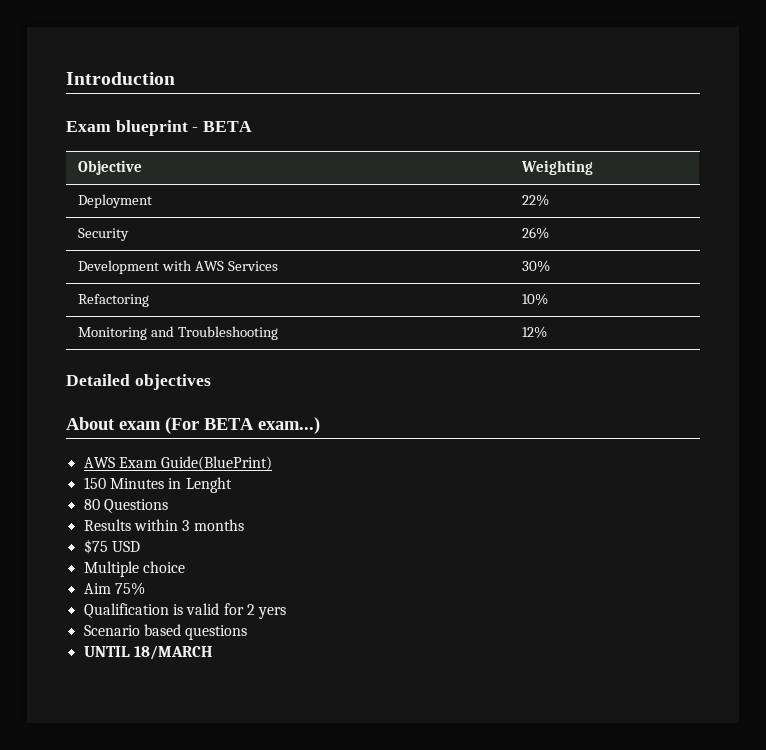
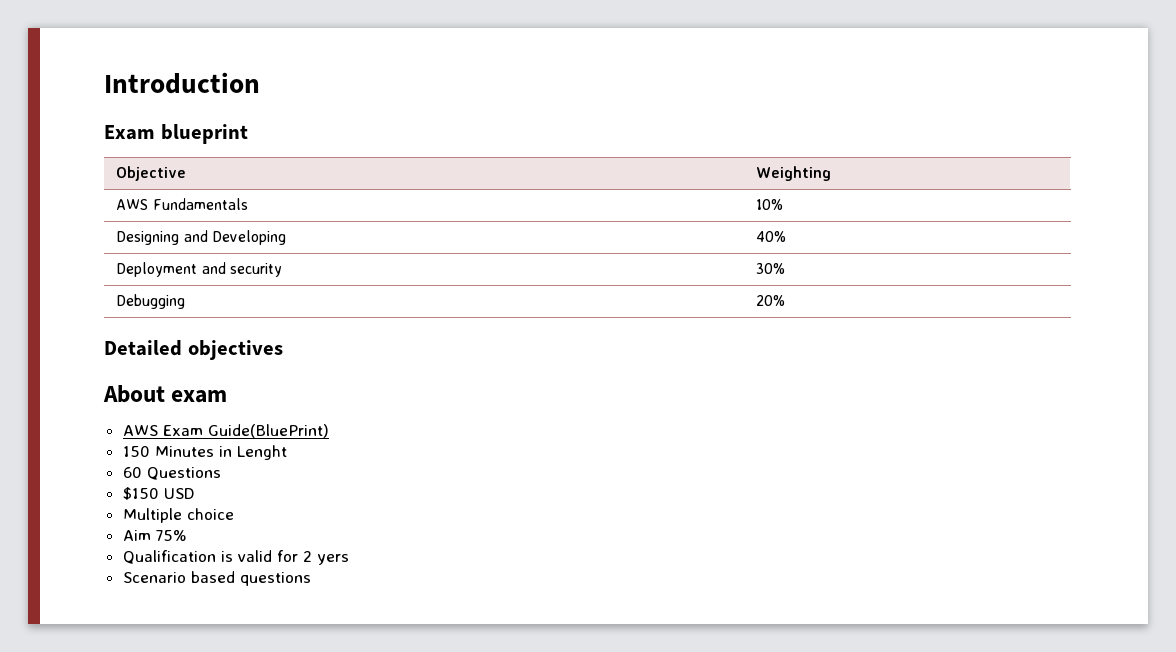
[192,121,253,132] - BETA -> (248, 134) none
[78,194,153,208] [522,194,550,206] [78,228,130,241] [522,227,550,239] [78,260,279,274] [522,260,551,272] [78,294,150,307] [522,293,549,305] [78,326,279,340] [522,326,548,338] Deployment | 22% // Security | 26% // Development with AWS Services | 30% // Refactoring | 10% // Monitoring and Troubleshooting | 12% -> [116,198,248,210] [756,199,784,210] [116,230,286,245] [756,231,787,242] [116,262,282,277] [756,263,786,274] [116,294,186,309] [756,295,786,306] AWS Fundamentals | 10% // Designing and Developing | 40% // Deployment and security | 30% // Debugging | 20%
[165,417,320,434] (For BETA exam...) -> (228, 396) none
[83,499,100,510] 80 -> [122,467,142,478] 60
[83,519,244,531] [83,539,108,554] Results within 3 months // $75 -> [122,487,159,500] $150
[83,645,213,660] // UNTIL 18/MARCH -> (311, 579) none

